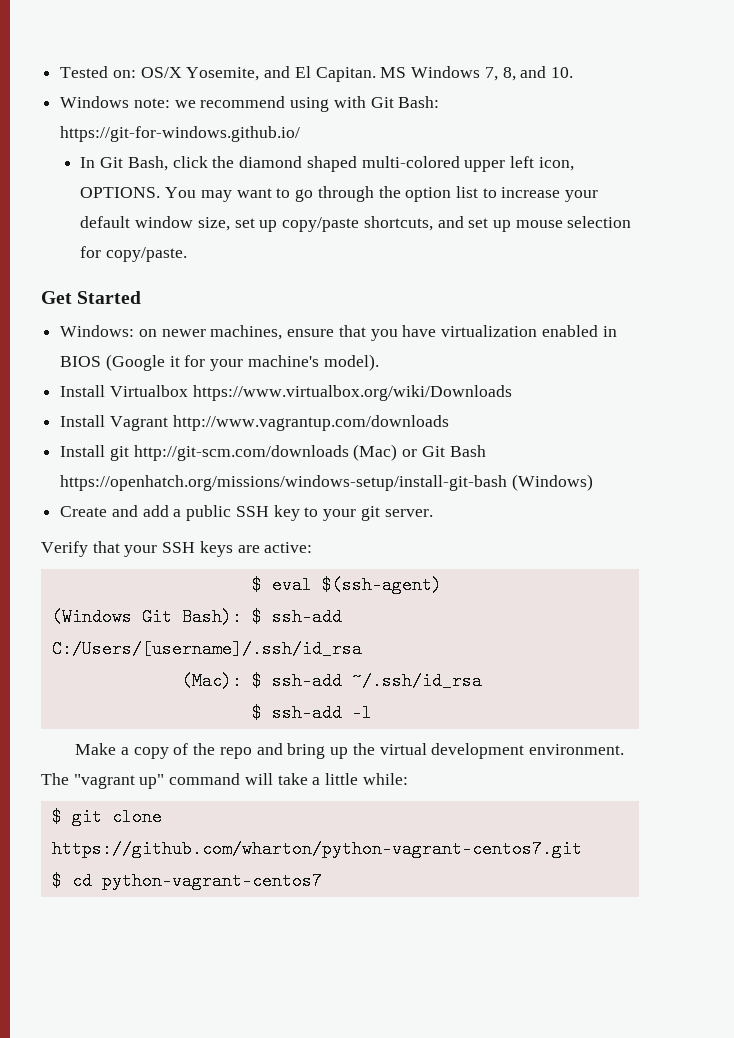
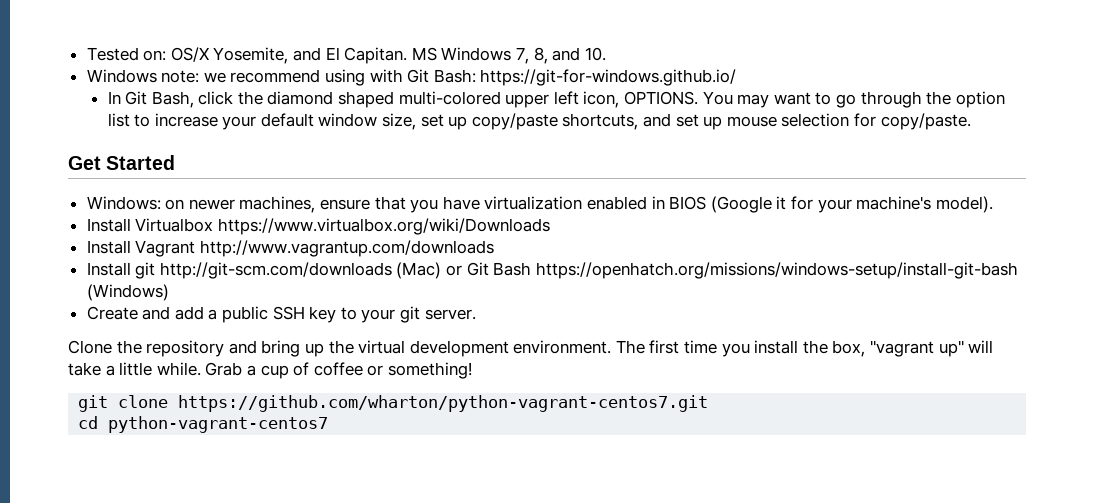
[41,541,313,557] [251,576,442,594] [51,608,342,626] [51,640,362,658] [181,672,482,690] [251,704,372,722] [75,743,252,759] Verify that your SSH keys are active: // $ eval $(ssh-agent) // (Windows Git Bash): $ ssh-add C:/Users/[username]/.ssh/id_rsa // (Mac): $ ssh-add ~/.ssh/id_rsa // $ ssh-add -l // Make a copy of the repo -> [68,340,225,357] Clone the repository
(69, 779) none -> [649,340,866,357] first time you install the box,
[169,773,241,785] command -> (964, 348) none
[362,773,408,785] [51,808,62,826] while: // $ -> [156,362,472,379] while. Grab a cup of coffee or something! //
[51,872,62,890] $ -> (709, 403) none

